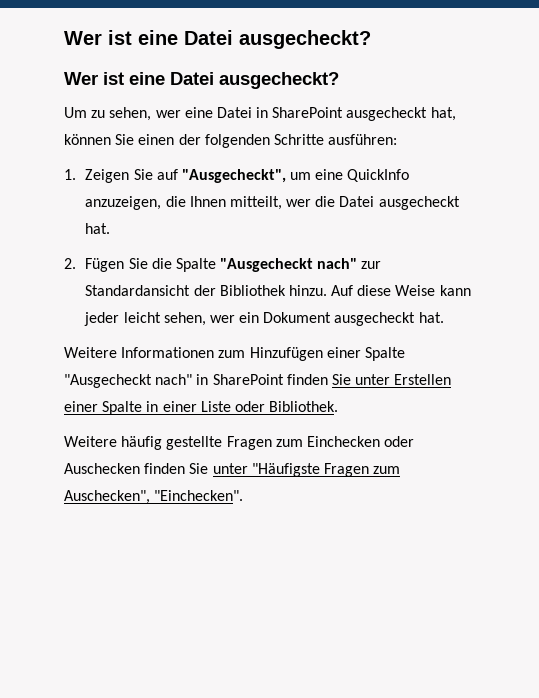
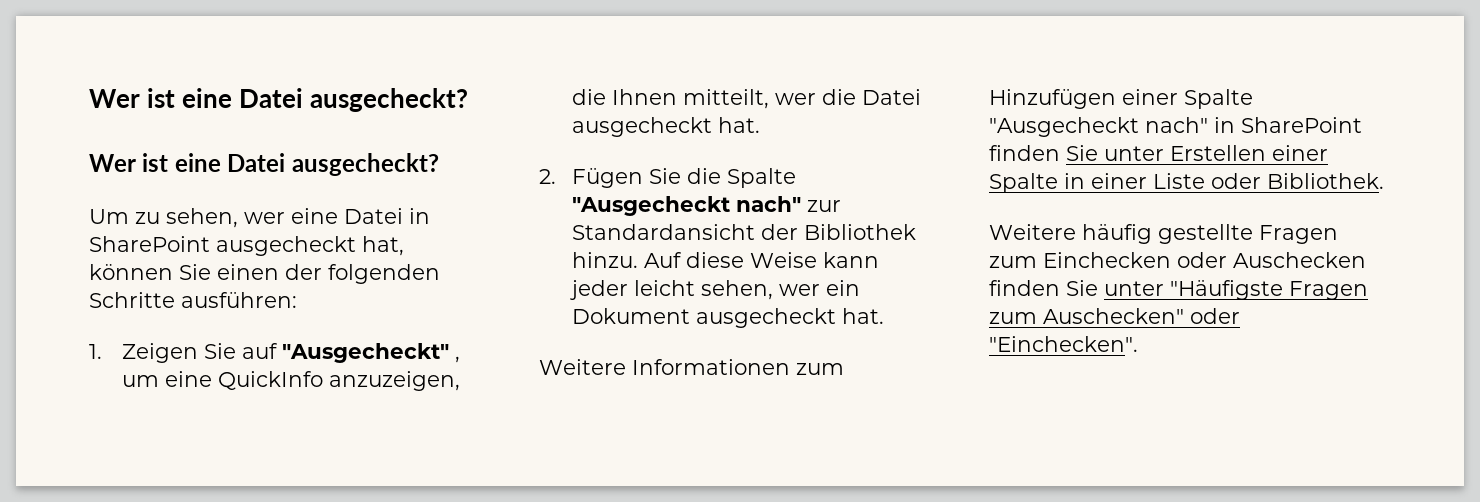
[181,169,286,183] "Ausgecheckt", -> [282,343,461,363] "Ausgecheckt" ,
[64,490,150,504] Auschecken", -> [1043,308,1240,324] Auschecken" oder

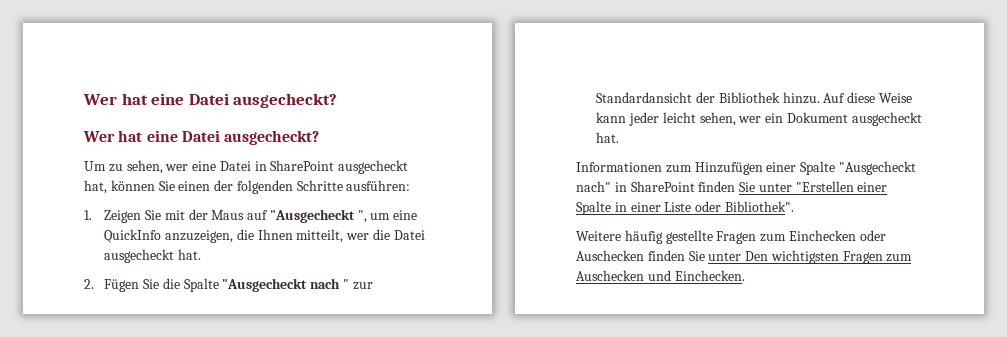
[89,88,175,108] Wer ist -> [83,93,148,105] Wer hat
[142,153,169,172] ist -> [118,130,143,142] hat
[242,343,461,363] auf "Ausgecheckt" , -> [164,209,367,223] mit der Maus auf "Ausgecheckt ",
[736,196,802,212] nach" -> [310,278,349,289] nach "
[539,359,626,375] Weitere -> (620, 137) none
[1170,145,1266,161] Erstellen -> [795,181,854,192] "Erstellen
[1267,173,1384,189] Bibliothek. -> [724,201,794,212] Bibliothek".
[1170,280,1368,300] [989,308,1240,324] [989,336,1138,352] "Häufigste Fragen zum Auschecken" oder "Einchecken". -> [745,250,913,264] [576,270,745,281] Den wichtigsten Fragen zum Auschecken und Einchecken.

